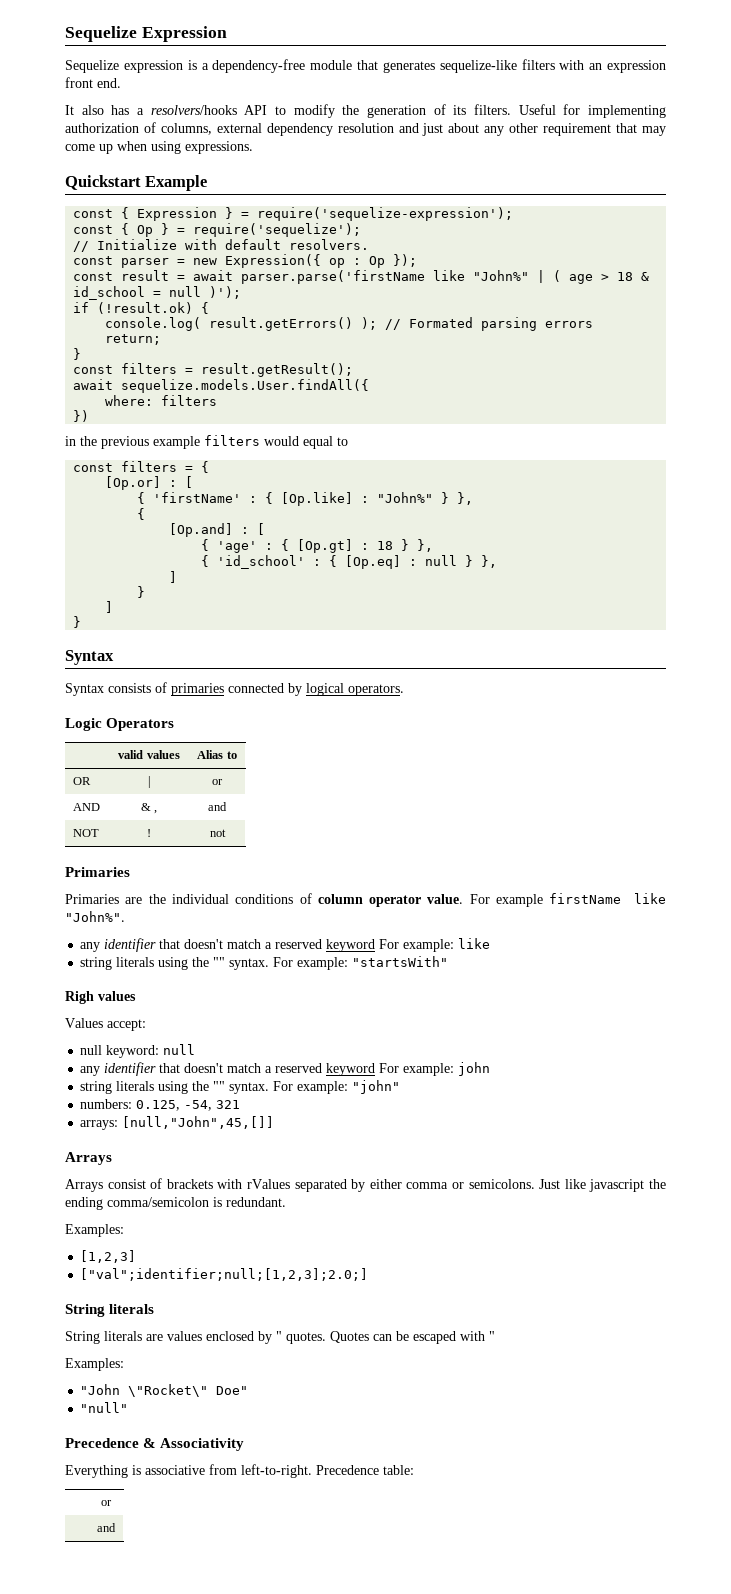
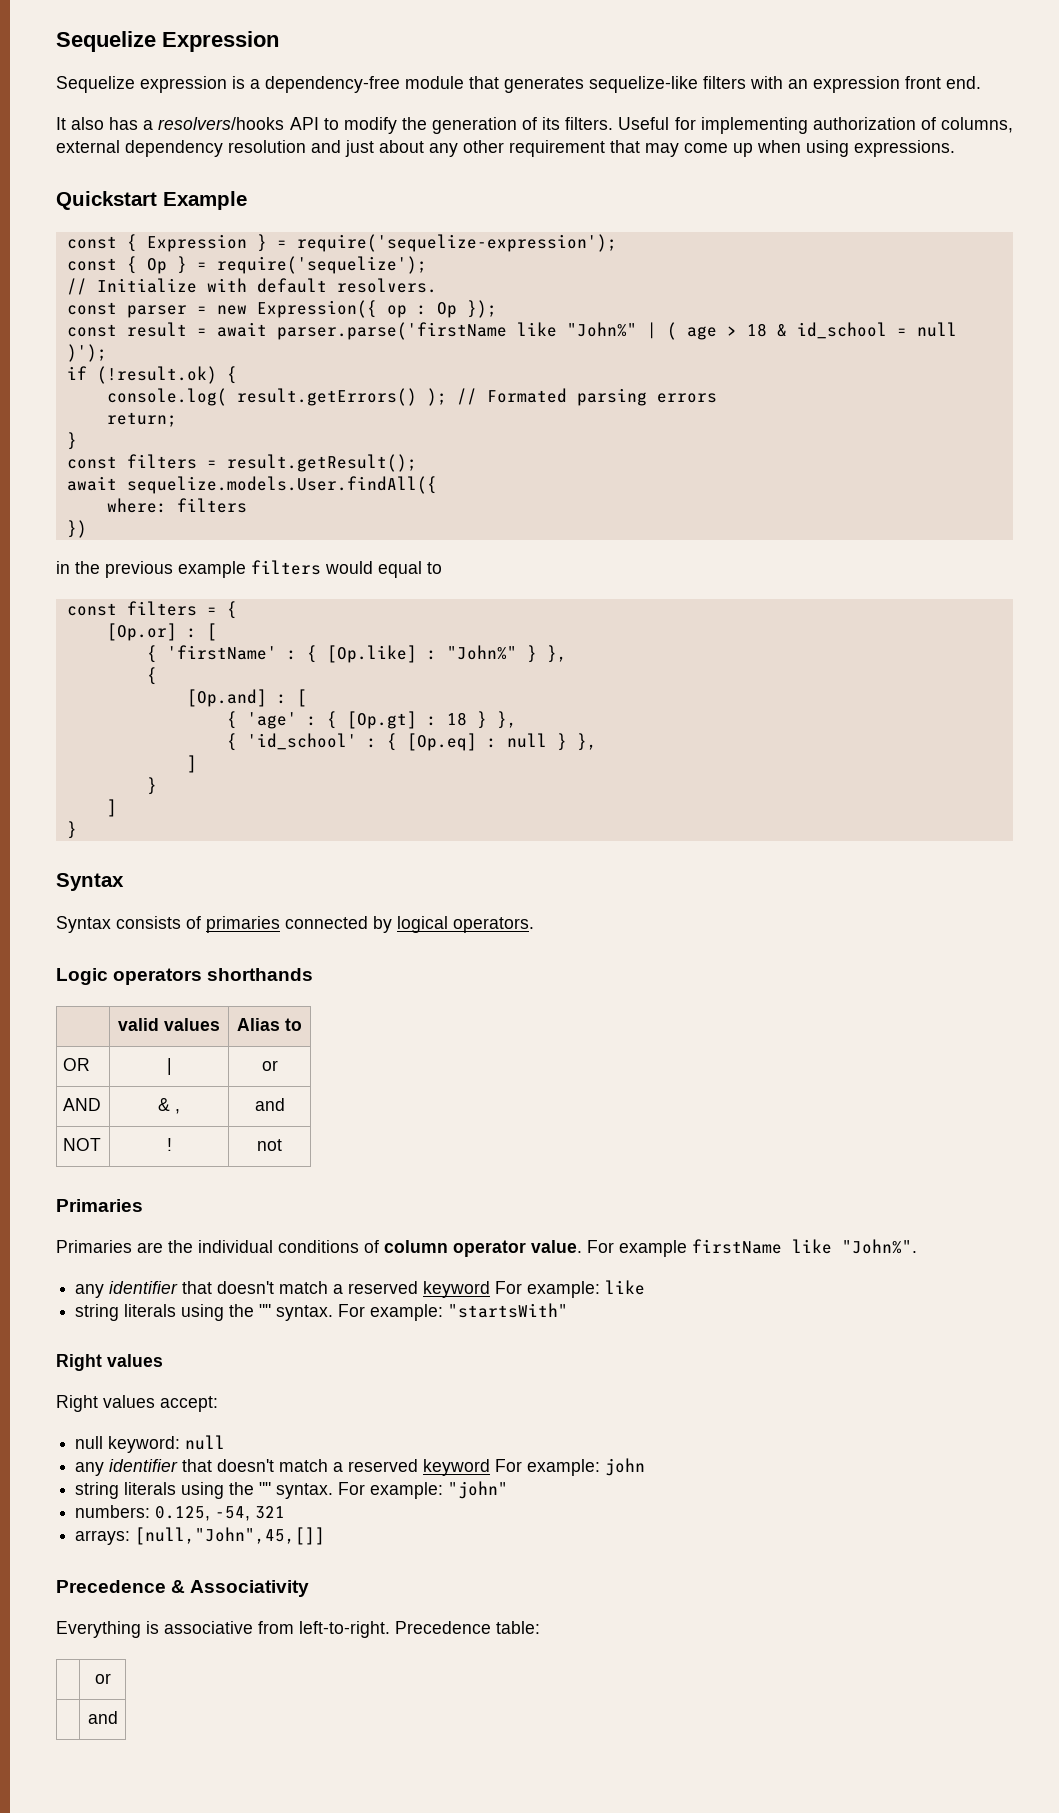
[106,718,175,731] Operators -> [113,968,314,985] operators shorthands
[65,991,94,1004] Righ -> [56,1354,102,1371] Right
[65,1018,103,1028] Values -> [56,1395,155,1412] Right values
[65,1152,112,1165] [65,1178,667,1192] [65,1197,286,1210] [65,1224,124,1237] [80,1250,137,1263] [80,1268,369,1281] [65,1304,155,1317] [65,1331,495,1344] [65,1358,124,1371] [80,1384,249,1397] [80,1402,129,1413] // Arrays // Arrays consist of brackets with rValues separated by either comma or semicolons. Just like javascript the ending comma/semicolon is redundant. // Examples: // [1,2,3] // ["val";identifier;null;[1,2,3];2.0;] // String literals // String literals are values enclosed by " quotes. Quotes can be escaped with " // Examples: // "John \"Rocket\" Doe" // "null" -> (326, 1536) none

